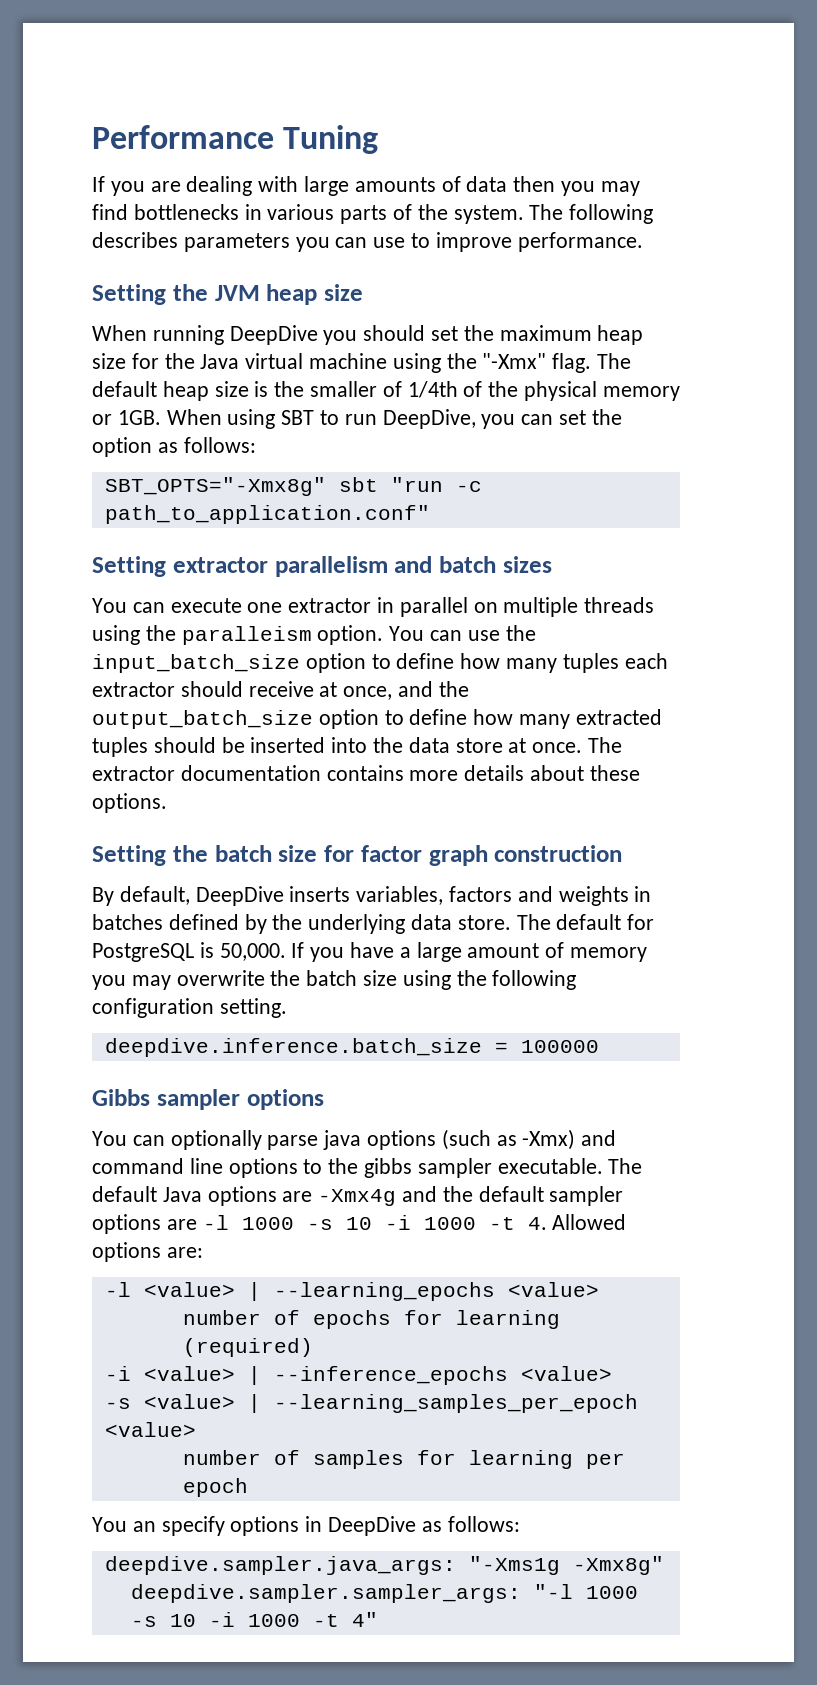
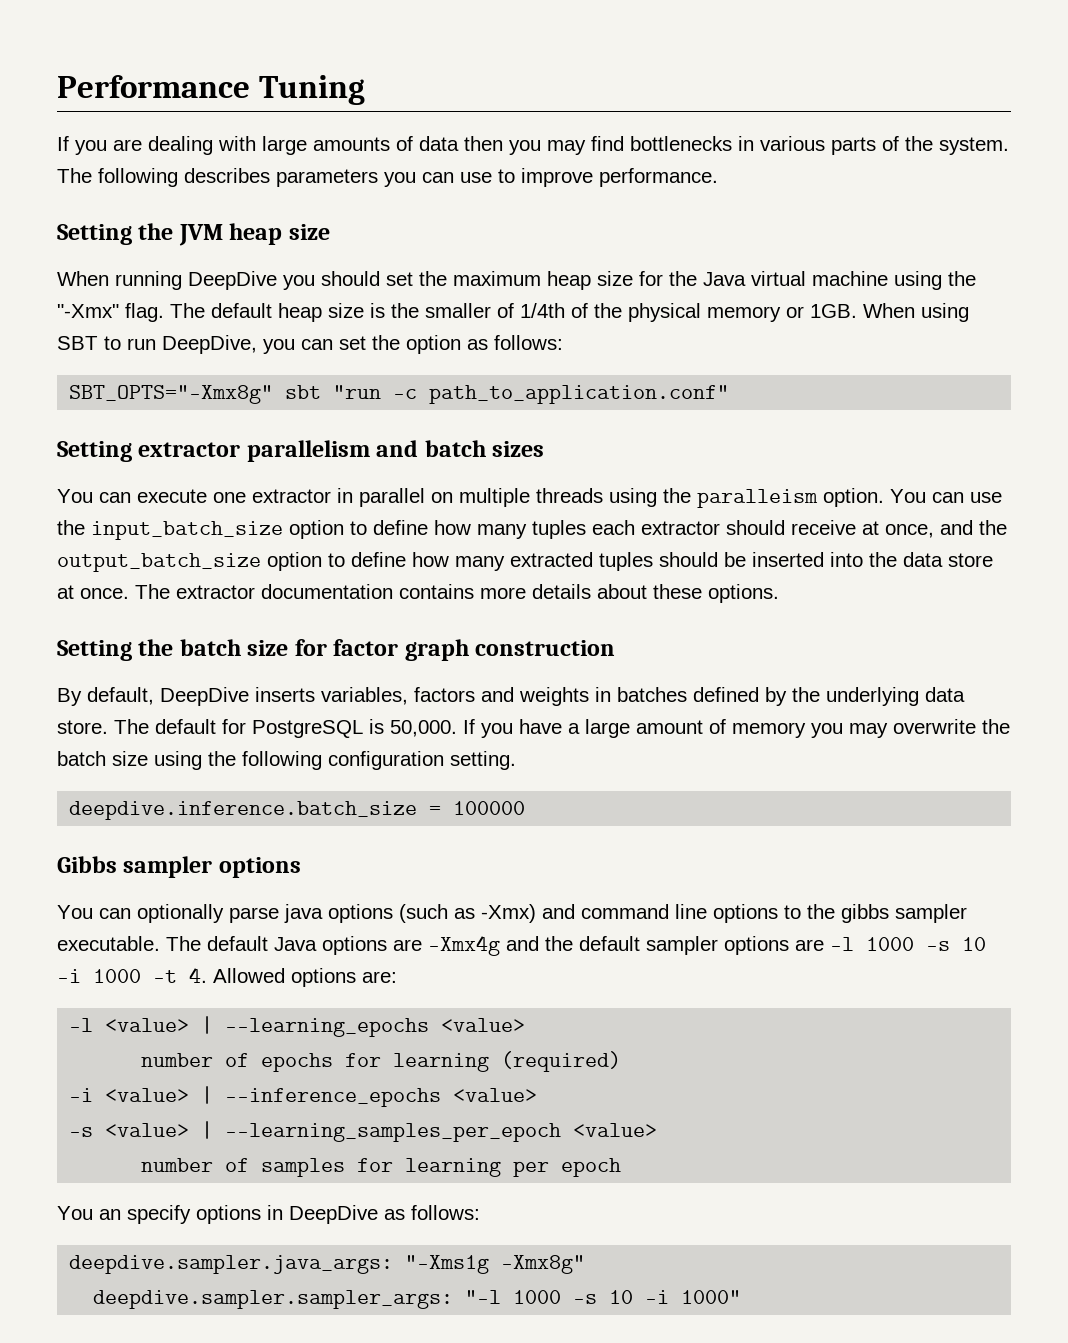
[247,1612,378,1627] 1000 -t 4" -> [681,1290,742,1304] 1000"

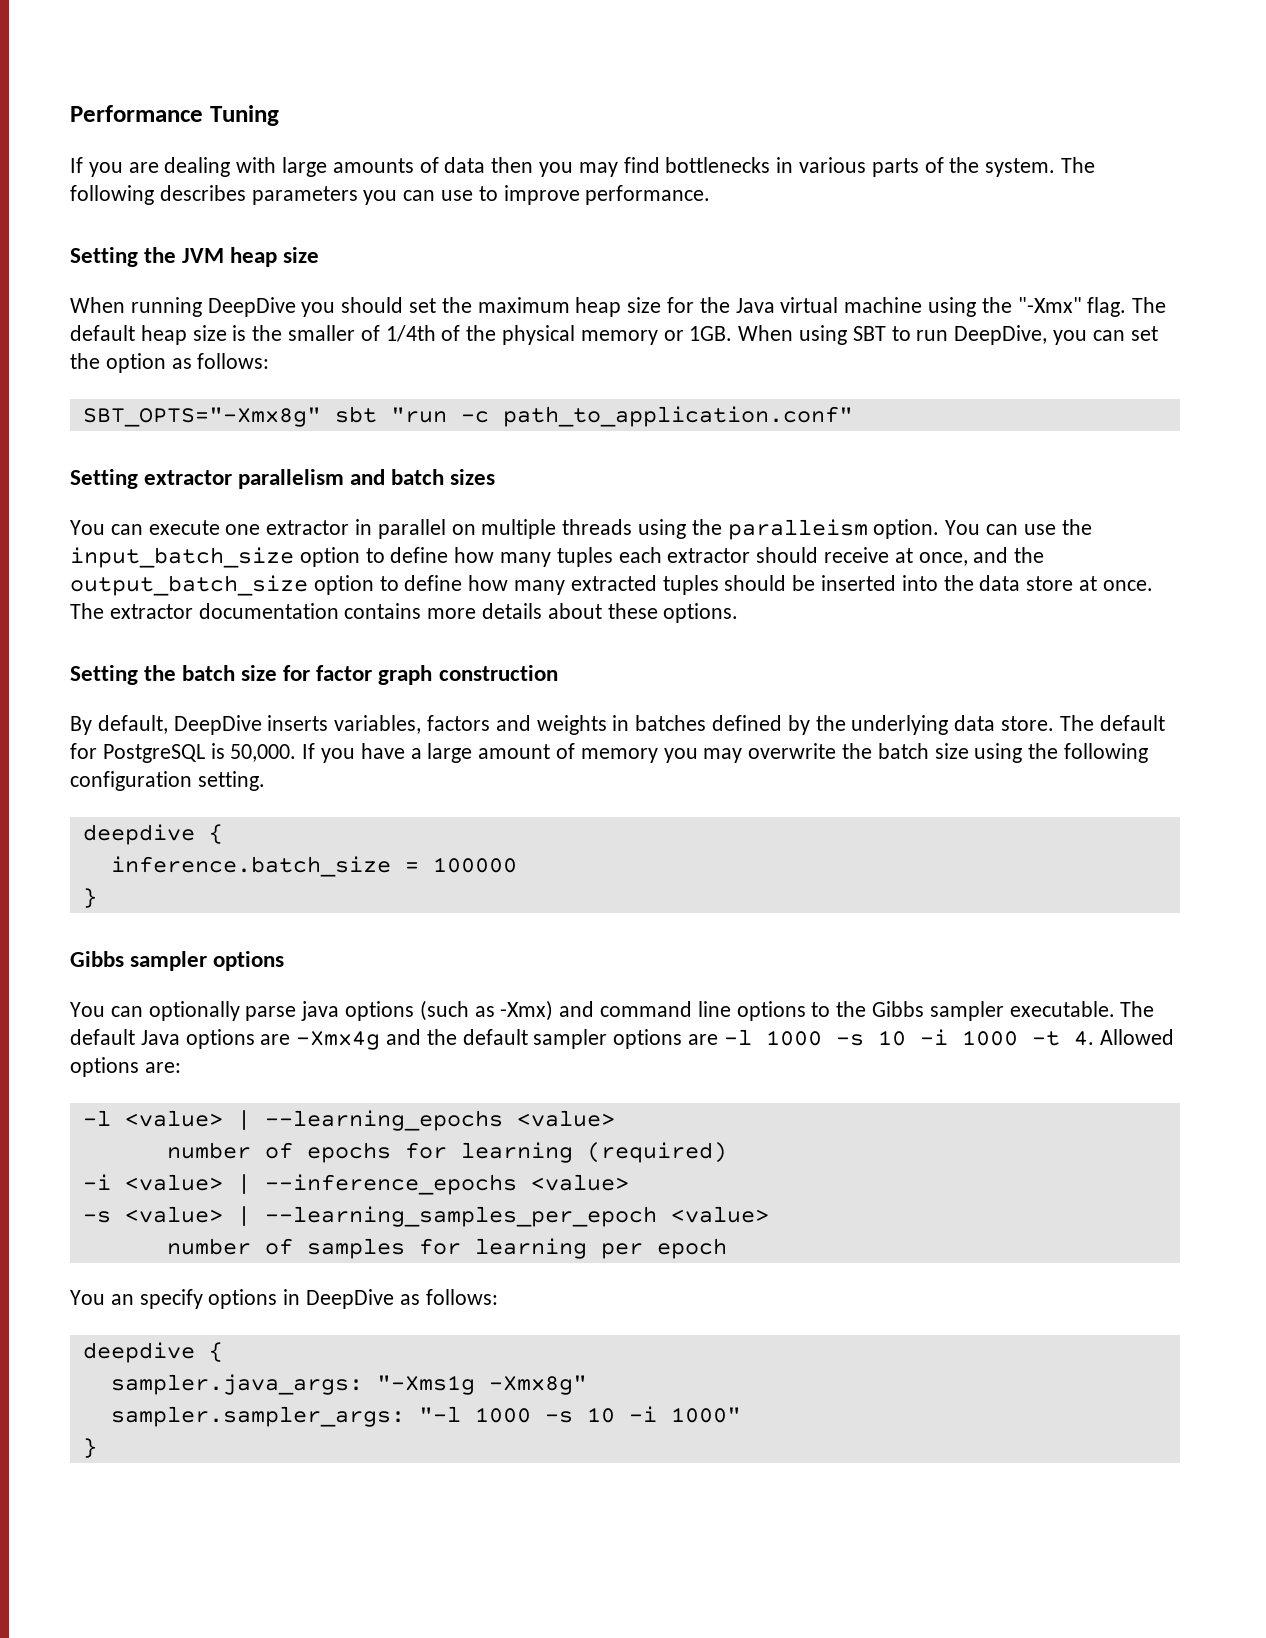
[69,801,418,820] deepdive.inference.batch_size -> [82,824,223,845] [110,856,391,877] deepdive { // inference.batch_size
(526, 808) none -> [82,888,97,908] // }
[841,904,889,923] gibbs -> [872,1001,925,1017] Gibbs
[69,1255,394,1274] deepdive.sampler.java_args: -> [82,1342,223,1363] [110,1374,363,1395] deepdive { // sampler.java_args:
[93,1290,454,1309] deepdive.sampler.sampler_args: -> [110,1406,405,1427] sampler.sampler_args:
(742, 1297) none -> [82,1438,97,1458] // }

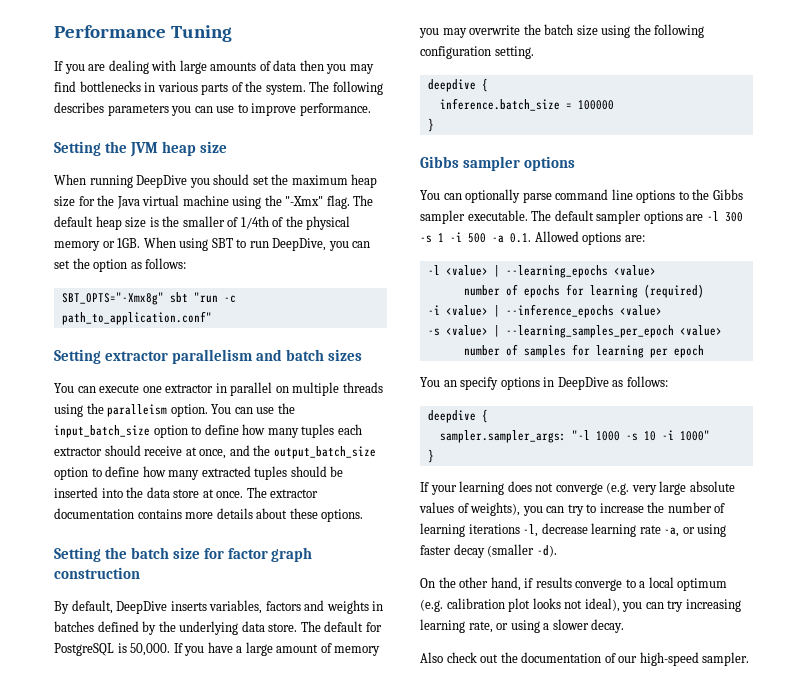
[301,1000,595,1021] java options (such as -Xmx) and -> (552, 197) none
[140,1029,1094,1050] Java options are -Xmx4g and the default sampler options are -l 1000 -s 10 -i 1000 -t 4. -> [596,210,743,224] [420,232,531,243] sampler options are -l 300 -s 1 -i 500 -a 0.1.
[110,1374,587,1395] // sampler.java_args: "-Xms1g -Xmx8g" -> (488, 416) none
(97, 1448) none -> [420,481,735,495] [419,502,726,516] [420,523,727,537] [420,544,557,558] [420,577,728,591] [420,598,741,612] [420,619,625,633] [420,652,750,666] // If your learning does not converge (e.g. very large absolute values of weights), you can try to increase the number of learning iterations -l, decrease learning rate -a, or using faster decay (smaller -d). // On the other hand, if results converge to a local optimum (e.g. calibration plot looks not ideal), you can try increasing learning rate, or using a slower decay. // Also check out the documentation of our high-speed sampler.

